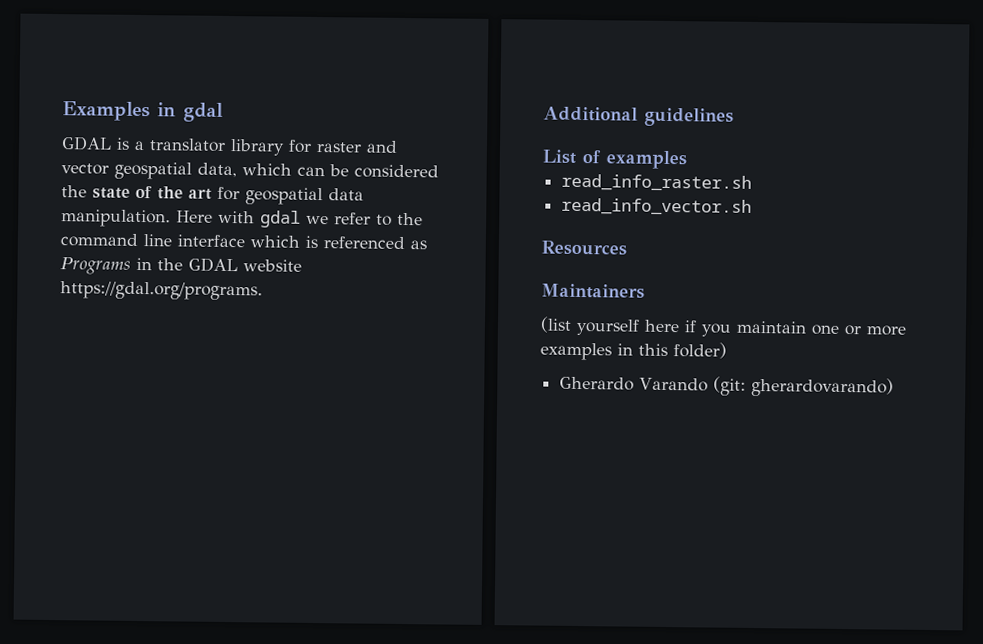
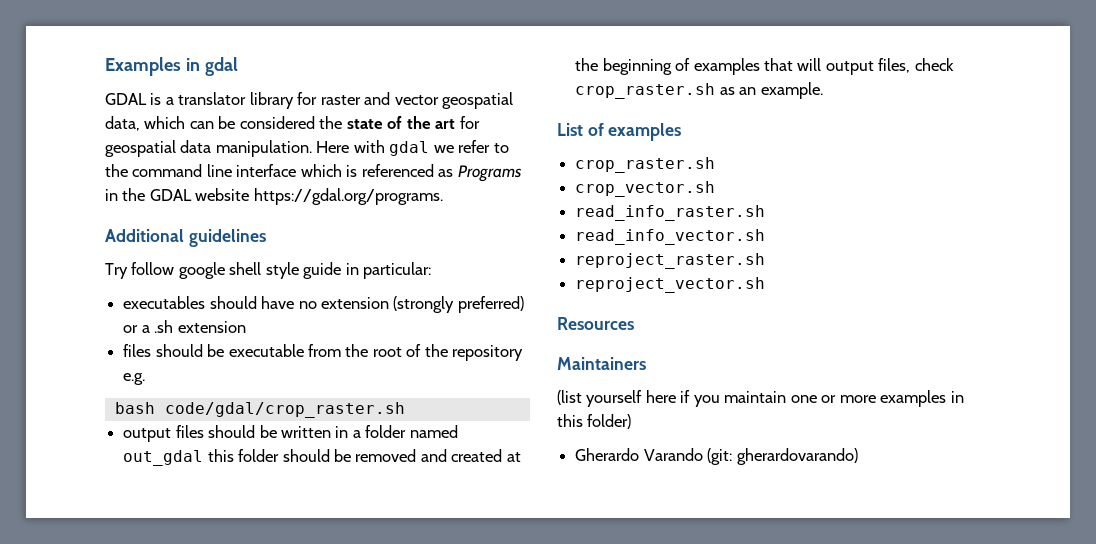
(734, 117) none -> [105,262,432,279] [123,296,524,313] [123,320,246,333] [123,344,524,361] [123,373,146,385] [114,402,405,418] [123,425,458,442] [123,449,521,466] [575,58,954,75] [575,82,823,99] // Try follow google shell style guide in particular: // executables should have no extension (strongly preferred) or a .sh extension // files should be executable from the root of the repository e.g. // bash code/gdal/crop_raster.sh // output files should be written in a folder named out_gdal this folder should be removed and created at the beginning of examples that will output files, check crop_raster.sh as an example.
(687, 160) none -> [575,157,716,173] [575,181,716,197] // crop_raster.sh // crop_vector.sh
(753, 206) none -> [575,253,766,269] [575,277,766,293] // reproject_raster.sh // reproject_vector.sh

